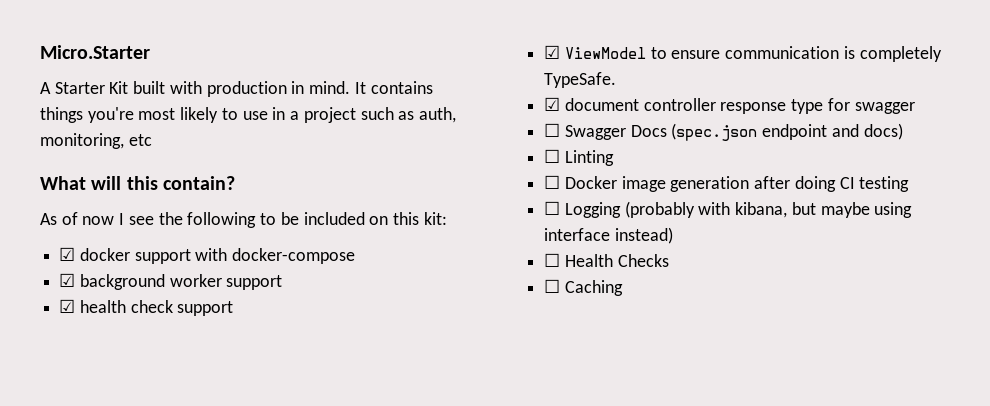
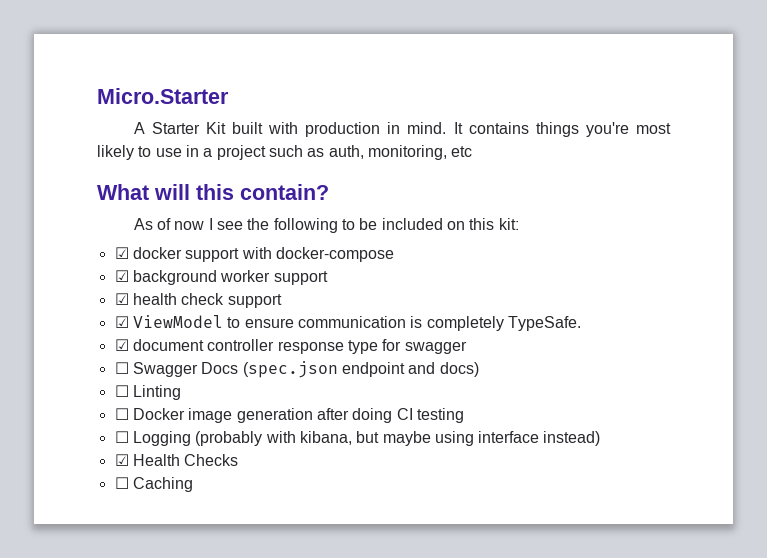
[544,253,561,267] ☐ -> [114,454,129,466] ☑

